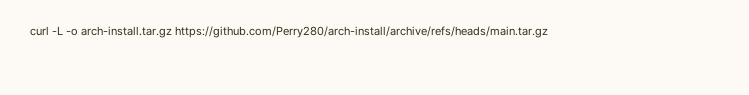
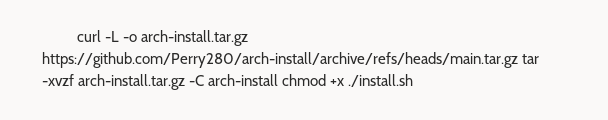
(549, 32) none -> [522,54,540,64] [42,74,414,90] tar -xvzf arch-install.tar.gz -C arch-install chmod +x ./install.sh

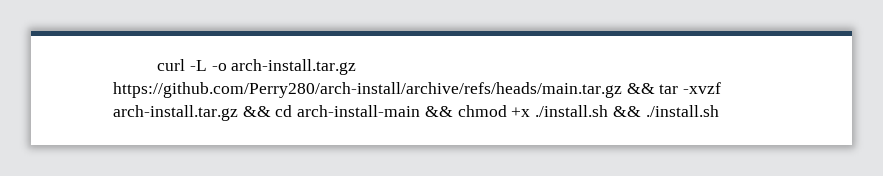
(518, 60) none -> [626,83,655,94] &&
[189,74,279,86] -C arch-install -> [242,105,453,117] && cd arch-install-main &&
(414, 80) none -> [612,105,719,117] && ./install.sh

